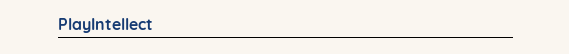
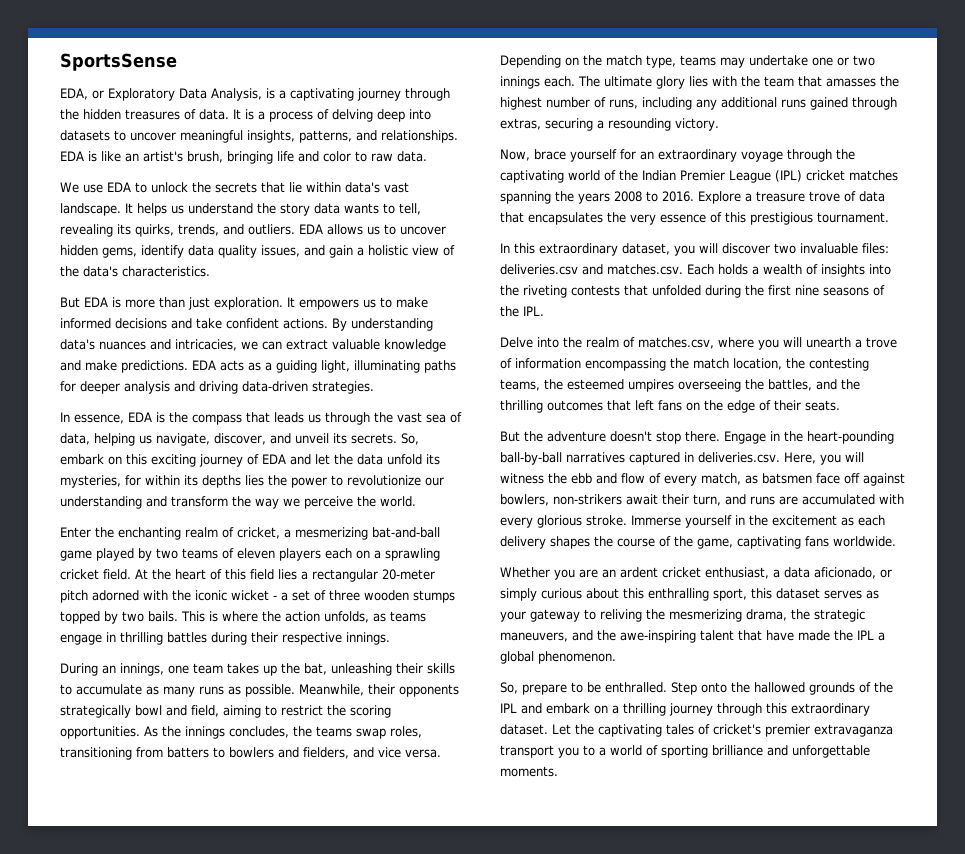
[58,18,153,33] PlayIntellect -> [60,53,177,71] [60,88,450,101] [60,109,431,122] [60,130,458,143] [60,151,427,164] [60,182,409,193] [60,203,421,216] [60,224,446,237] [60,245,455,258] [60,266,210,277] [60,297,428,310] [60,318,433,331] [60,339,446,352] [60,360,456,373] [60,381,374,394] [60,412,462,425] [60,433,419,446] [60,454,440,467] [60,475,444,488] [60,496,416,509] [60,527,440,540] [60,548,440,561] [60,569,435,582] [60,590,455,603] [60,611,426,624] [60,632,390,645] [60,663,455,676] [60,684,459,697] [60,705,391,718] [60,726,422,739] [60,747,441,760] [500,55,875,68] [500,76,899,89] [500,97,897,110] [500,118,719,131] [500,149,855,162] [500,170,898,183] [500,191,885,204] [500,212,889,225] [500,243,889,256] [500,264,891,277] [500,285,885,298] [500,306,544,317] [500,337,897,350] [500,358,869,371] [500,379,860,392] [500,400,840,413] [500,431,894,444] [500,452,864,465] [500,473,905,486] [500,494,904,506] [500,515,885,528] [500,536,896,549] [500,567,892,580] [500,588,879,601] [500,609,865,622] [500,630,885,643] [500,651,616,664] [500,682,893,695] [500,703,870,716] [500,724,893,737] [500,745,870,758] [500,766,558,777] SportsSense // EDA, or Exploratory Data Analysis, is a captivating journey through the hidden treasures of data. It is a process of delving deep into datasets to uncover meaningful insights, patterns, and relationships. EDA is like an artist's brush, bringing life and color to raw data. // We use EDA to unlock the secrets that lie within data's vast landscape. It helps us understand the story data wants to tell, revealing its quirks, trends, and outliers. EDA allows us to uncover hidden gems, identify data quality issues, and gain a holistic view of the data's characteristics. // But EDA is more than just exploration. It empowers us to make informed decisions and take confident actions. By understanding data's nuances and intricacies, we can extract valuable knowledge and make predictions. EDA acts as a guiding light, illuminating paths for deeper analysis and driving data-driven strategies. // In essence, EDA is the compass that leads us through the vast sea of data, helping us navigate, discover, and unveil its secrets. So, embark on this exciting journey of EDA and let the data unfold its mysteries, for within its depths lies the power to revolutionize our understanding and transform the way we perceive the world. // Enter the enchanting realm of cricket, a mesmerizing bat-and-ball game played by two teams of eleven players each on a sprawling cricket field. At the heart of this field lies a rectangular 20-meter pitch adorned with the iconic wicket - a set of three wooden stumps topped by two bails. This is where the action unfolds, as teams engage in thrilling battles during their respective innings. // During an innings, one team takes up the bat, unleashing their skills to accumulate as many runs as possible. Meanwhile, their opponents strategically bowl and field, aiming to restrict the scoring opportunities. As the innings concludes, the teams swap roles, transitioning from batters to bowlers and fielders, and vice versa. Depending on the match type, teams may undertake one or two innings each. The ultimate glory lies with the team that amasses the highest number of runs, including any additional runs gained through extras, securing a resounding victory. // Now, brace yourself for an extraordinary voyage through the captivating world of the Indian Premier League (IPL) cricket matches spanning the years 2008 to 2016. Explore a treasure trove of data that encapsulates the very essence of this prestigious tournament. // In this extraordinary dataset, you will discover two invaluable files: deliveries.csv and matches.csv. Each holds a wealth of insights into the riveting contests that unfolded during the first nine seasons of the IPL. // Delve into the realm of matches.csv, where you will unearth a trove of information encompassing the match location, the contesting teams, the esteemed umpires overseeing the battles, and the thrilling outcomes that left fans on the edge of their seats. // But the adventure doesn't stop there. Engage in the heart-pounding ball-by-ball narratives captured in deliveries.csv. Here, you will witness the ebb and flow of every match, as batsmen face off against bowlers, non-strikers await their turn, and runs are accumulated with every glorious stroke. Immerse yourself in the excitement as each delivery shapes the course of the game, captivating fans worldwide. // Whether you are an ardent cricket enthusiast, a data aficionado, or simply curious about this enthralling sport, this dataset serves as your gateway to reliving the mesmerizing drama, the strategic maneuvers, and the awe-inspiring talent that have made the IPL a global phenomenon. // So, prepare to be enthralled. Step onto the hallowed grounds of the IPL and embark on a thrilling journey through this extraordinary dataset. Let the captivating tales of cricket's premier extravaganza transport you to a world of sporting brilliance and unforgettable moments.

